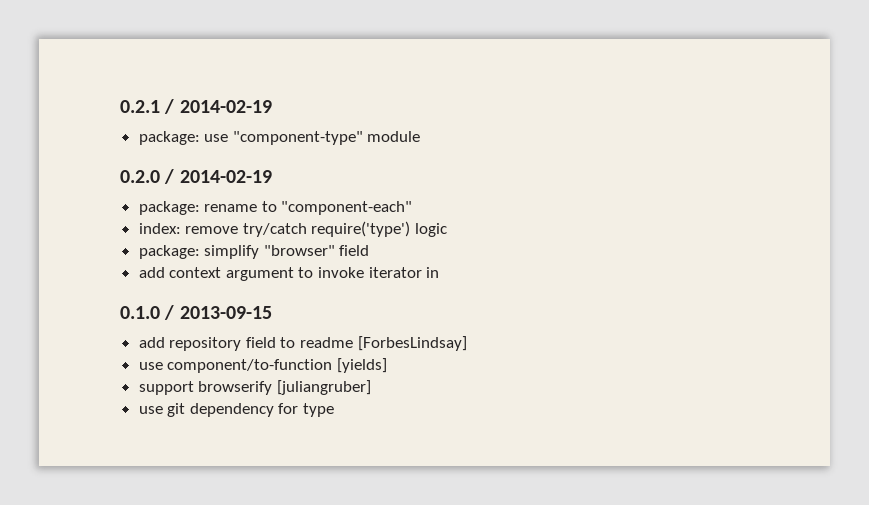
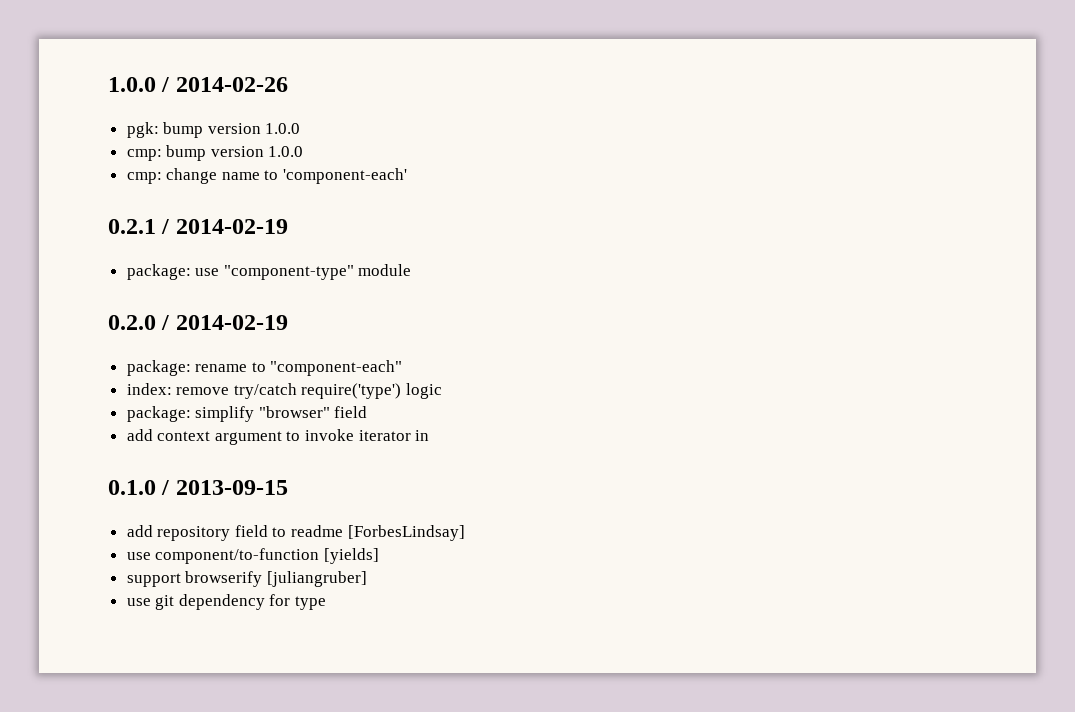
(120, 106) none -> [108,77,288,92] [126,122,301,138] [126,145,304,161] [126,168,408,184] 1.0.0 / 2014-02-26 // pgk: bump version 1.0.0 // cmp: bump version 1.0.0 // cmp: change name to 'component-each' //

